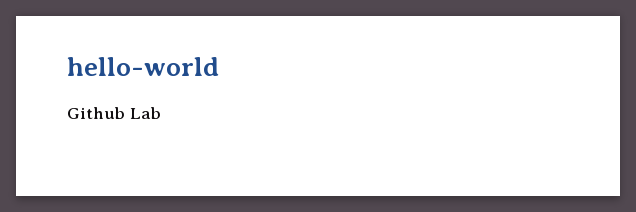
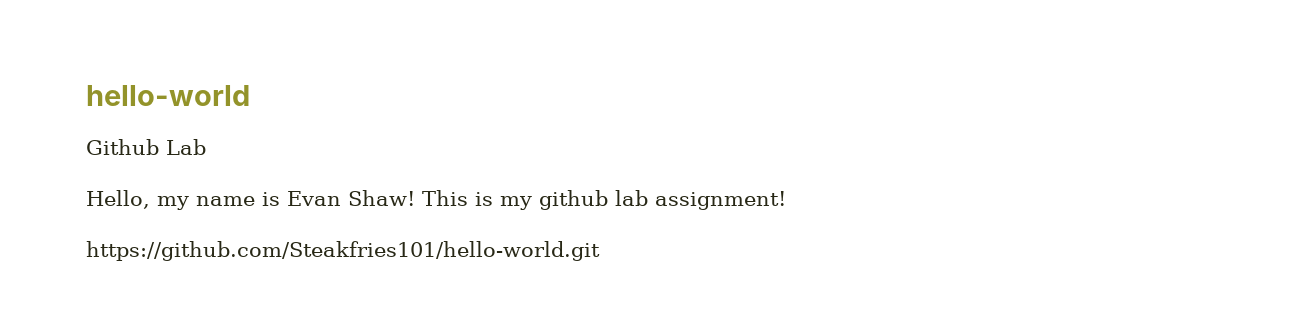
(161, 113) none -> [86,190,786,210] [86,241,600,261] // Hello, my name is Evan Shaw! This is my github lab assignment! // https://github.com/Steakfries101/hello-world.git

